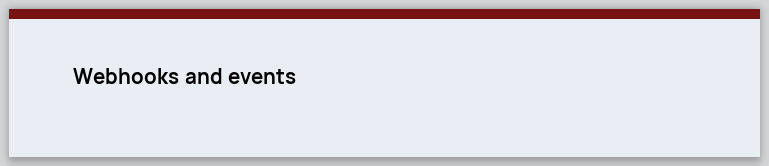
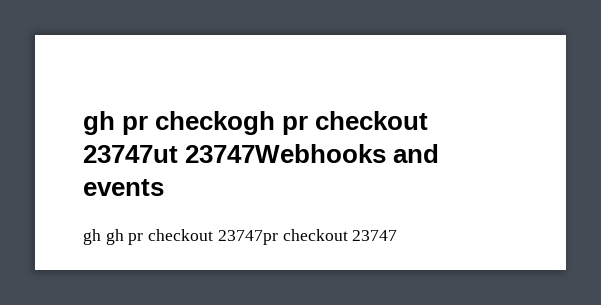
[73,68,297,84] Webhooks and events -> [83,111,429,135] [83,144,440,163] [83,179,164,196] [83,229,398,245] gh pr checkogh pr checkout 23747ut 23747Webhooks and events // gh gh pr checkout 23747pr checkout 23747

